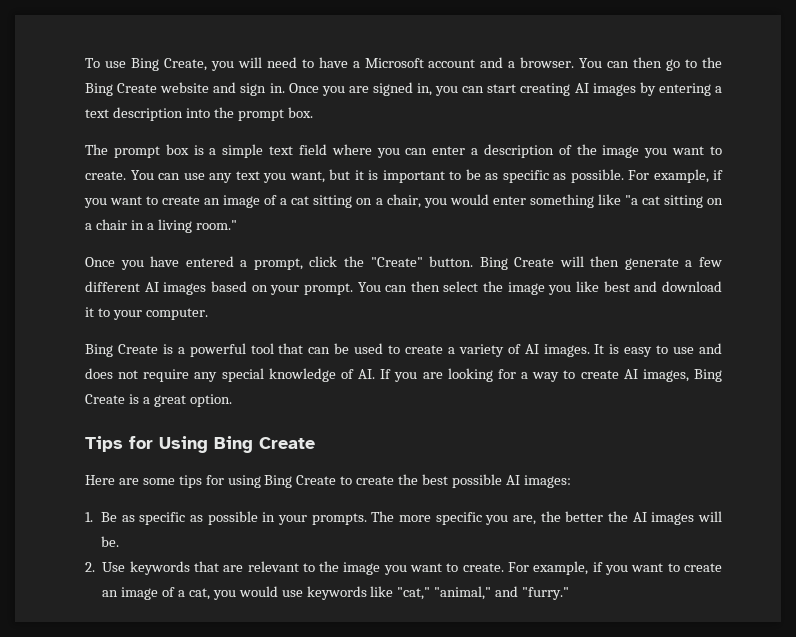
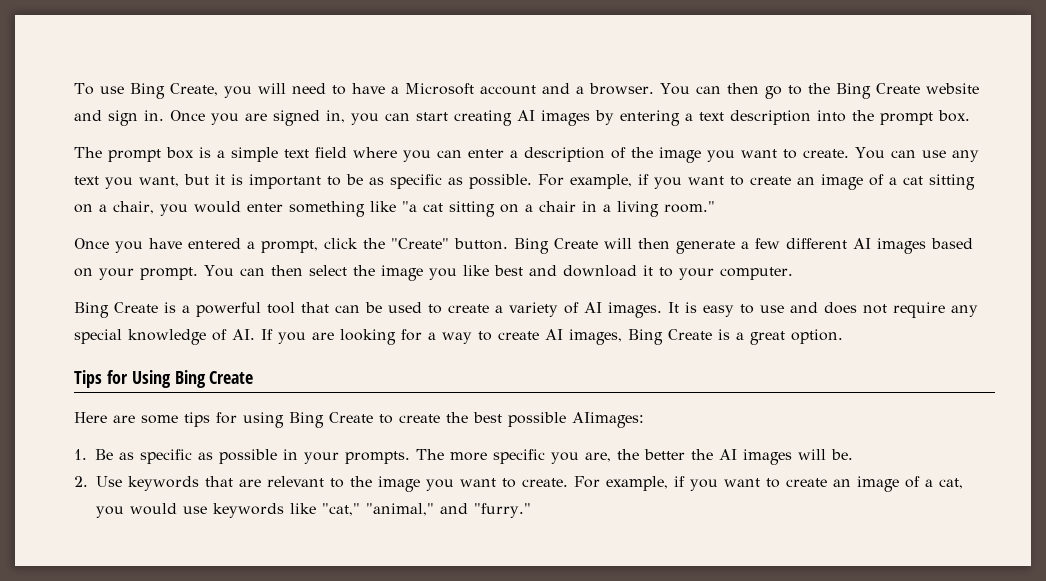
[505,475,571,488] AI images: -> [572,412,644,428] AIimages:

